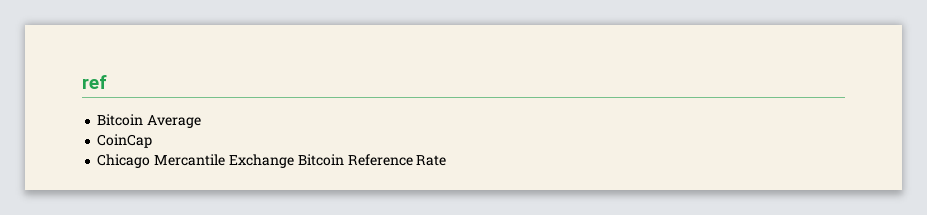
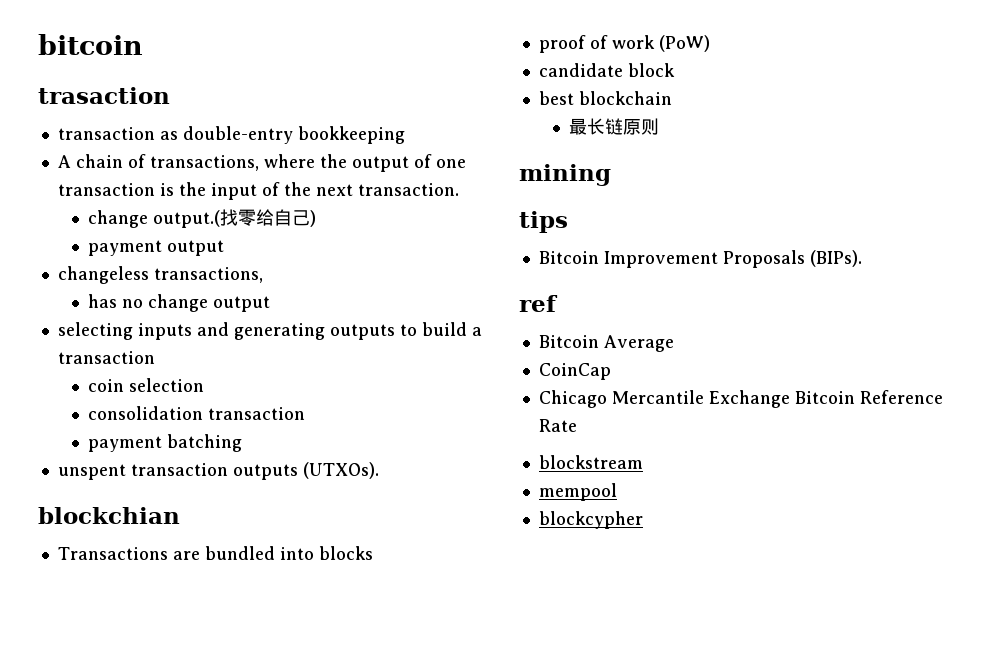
(82, 82) none -> [38,34,143,55] [38,87,170,104] [57,126,405,144] [57,154,466,172] [57,182,459,200] [87,209,316,228] [87,240,224,256] [57,266,263,284] [87,294,270,312] [57,322,482,340] [57,351,155,364] [87,378,204,392] [87,406,305,420] [87,434,242,452] [57,462,379,480] [38,507,180,524] [57,546,373,560] [538,35,710,53] [538,63,675,77] [538,91,672,105] [568,118,659,135] [519,164,611,186] [519,211,568,233] [538,250,862,268] bitcoin // trasaction // transaction as double-entry bookkeeping // A chain of transactions, where the output of one transaction is the input of the next transaction. // change output.(找零给自己) // payment output // changeless transactions, // has no change output // selecting inputs and generating outputs to build a transaction // coin selection // consolidation transaction // payment batching // unspent transaction outputs (UTXOs). // blockchian // Transactions are bundled into blocks // proof of work (PoW) // candidate block // best blockchain // 最长链原则 // mining // tips // Bitcoin Improvement Proposals (BIPs). //
(447, 160) none -> [538,455,643,469] [538,483,617,501] [538,511,643,529] // blockstream // mempool // blockcypher

